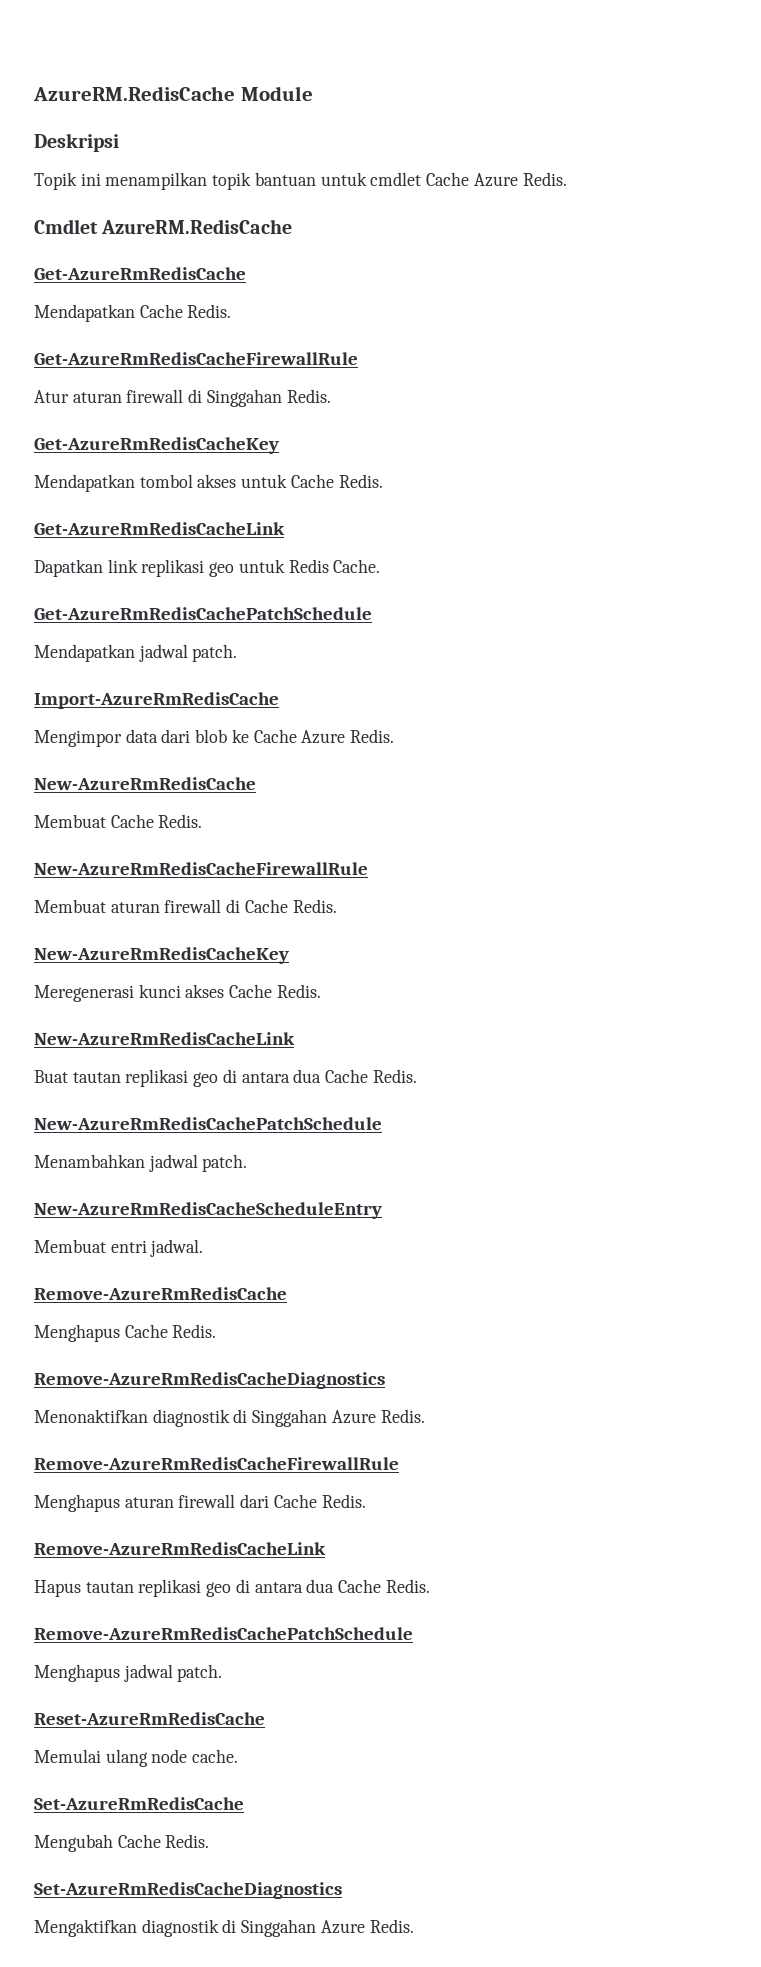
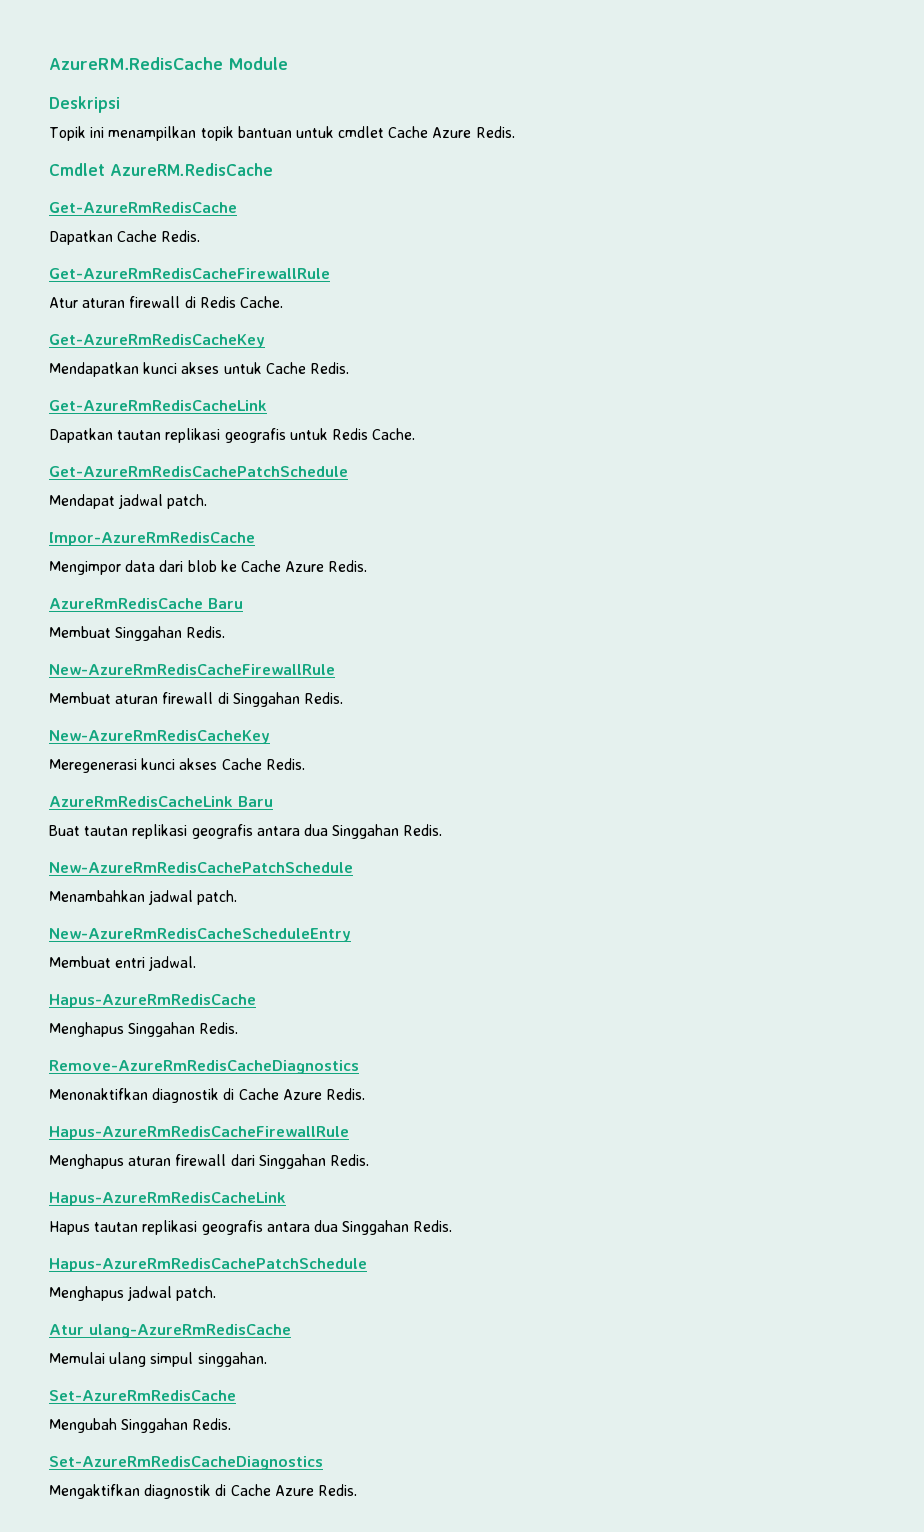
[34,304,135,322] Mendapatkan -> [49,230,113,245] Dapatkan
[206,389,331,407] Singgahan Redis. -> [199,296,283,308] Redis Cache.
[139,474,193,488] tombol -> [143,362,178,374] kunci
[107,559,235,577] link replikasi geo -> [117,428,286,443] tautan replikasi geografis
[34,644,238,662] [34,692,279,709] Mendapatkan jadwal patch. // Import-AzureRmRedisCache -> [49,494,208,509] [49,532,255,546] Mendapat jadwal patch. // Impor-AzureRmRedisCache
[34,777,256,790] [34,814,154,828] New-AzureRmRedisCache // Membuat Cache -> [49,598,243,609] [49,626,183,641] AzureRmRedisCache Baru // Membuat Singgahan
[244,899,288,913] Cache -> [232,692,300,707] Singgahan
[34,1032,295,1045] New-AzureRmRedisCacheLink -> [49,796,273,807] AzureRmRedisCacheLink Baru
[193,1069,369,1087] geo di antara dua Cache -> [191,824,400,839] geografis antara dua Singgahan
[34,1287,287,1300] [34,1324,168,1342] Remove-AzureRmRedisCache // Menghapus Cache -> [49,994,256,1008] [49,1022,196,1037] Hapus-AzureRmRedisCache // Menghapus Singgahan
[252,1409,425,1427] [34,1457,399,1470] Singgahan Azure Redis. // Remove-AzureRmRedisCacheFirewallRule -> [238,1088,365,1100] [49,1126,349,1140] Cache Azure Redis. // Hapus-AzureRmRedisCacheFirewallRule
[273,1494,366,1508] [34,1542,326,1555] Cache Redis. // Remove-AzureRmRedisCacheLink -> [258,1154,369,1169] [49,1192,286,1206] Singgahan Redis. // Hapus-AzureRmRedisCacheLink
[206,1579,430,1597] [34,1627,413,1640] geo di antara dua Cache Redis. // Remove-AzureRmRedisCachePatchSchedule -> [201,1220,453,1235] [49,1258,367,1272] geografis antara dua Singgahan Redis. // Hapus-AzureRmRedisCachePatchSchedule
[34,1712,265,1725] Reset-AzureRmRedisCache -> [49,1324,291,1338] Atur ulang-AzureRmRedisCache
[151,1749,239,1763] node cache. -> [150,1352,267,1367] simpul singgahan.
[117,1834,161,1848] Cache -> [121,1418,189,1433] Singgahan
[241,1919,317,1937] Singgahan -> [230,1484,271,1496] Cache

